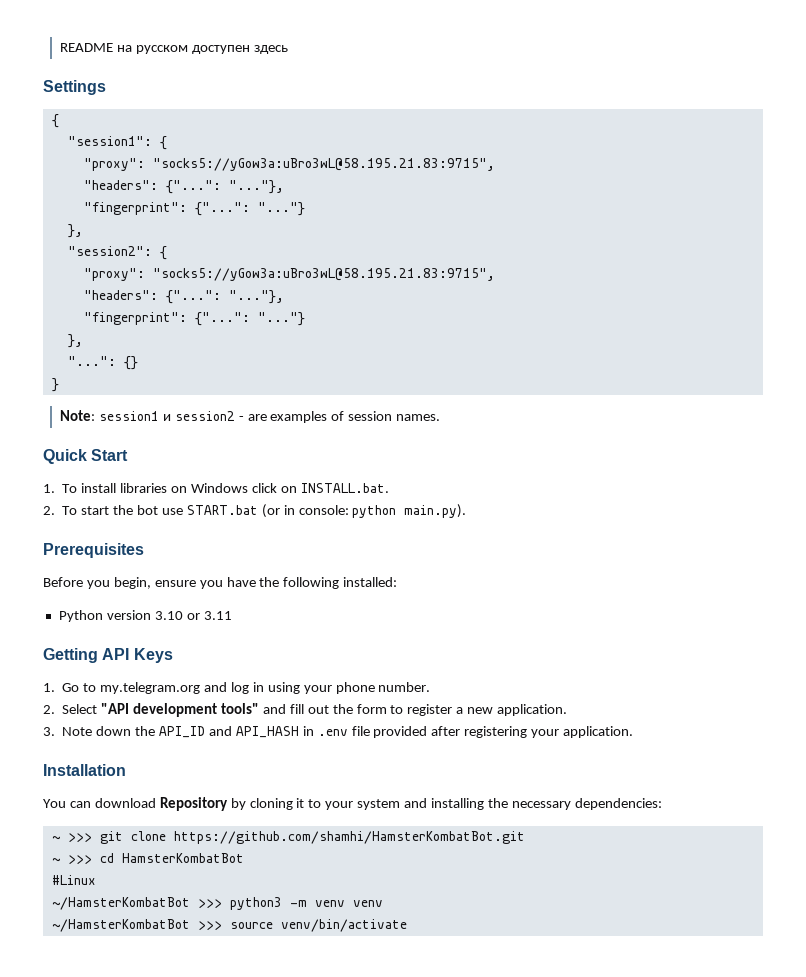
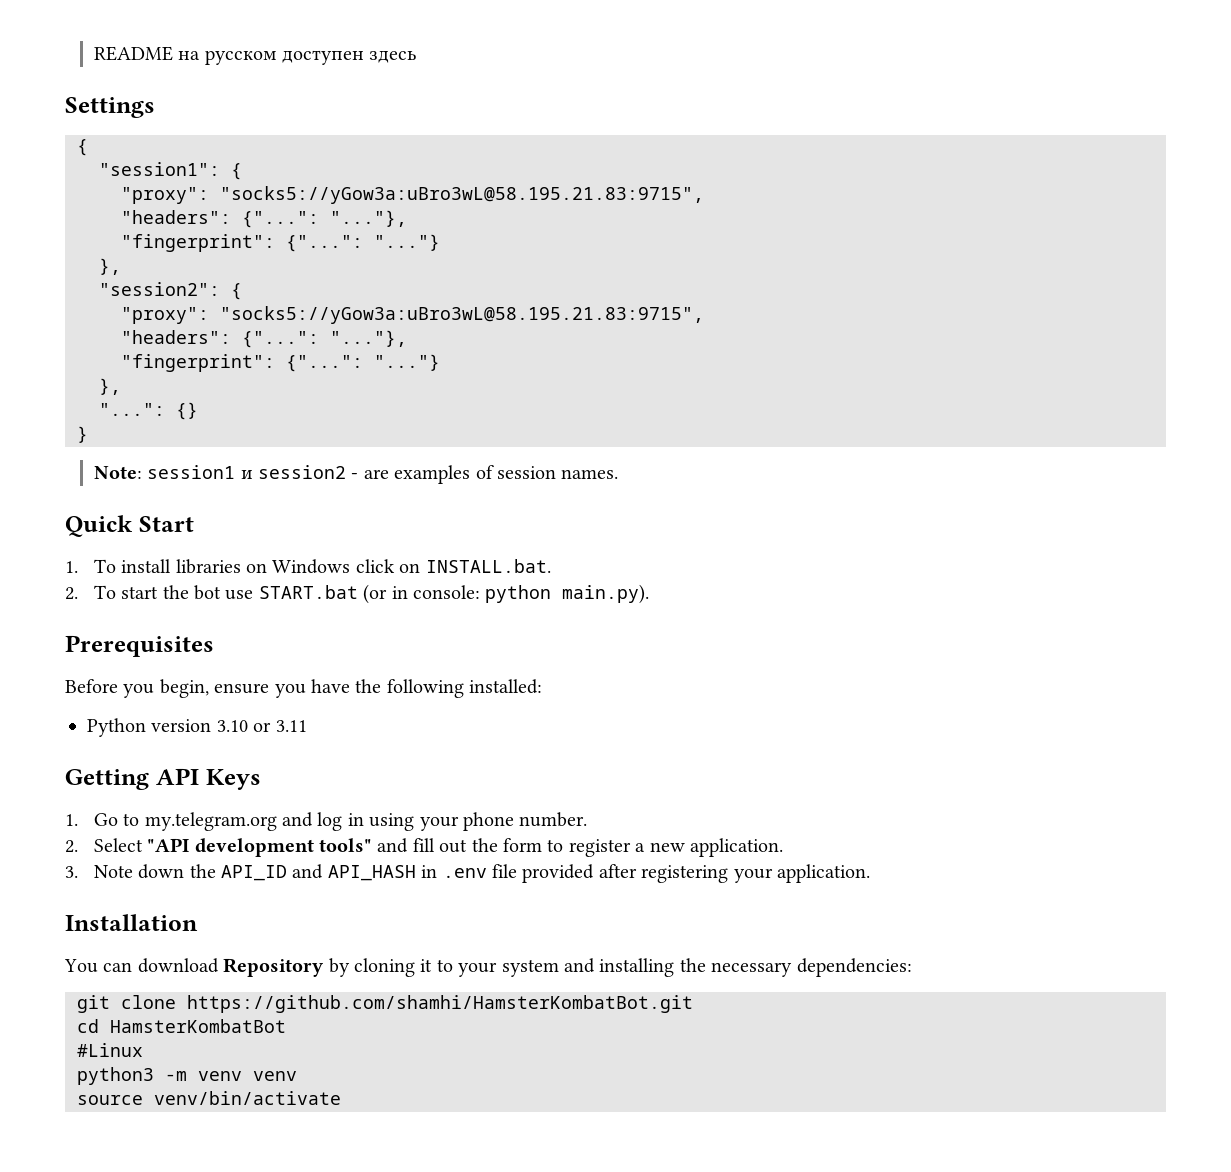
[51,833,92,842] ~ >>> -> (912, 967) none
[51,855,92,864] ~ >>> -> (693, 1004) none
[51,897,222,910] ~/HamsterKombatBot >>> -> (143, 1050) none
[51,919,222,932] ~/HamsterKombatBot >>> -> (297, 1076) none

